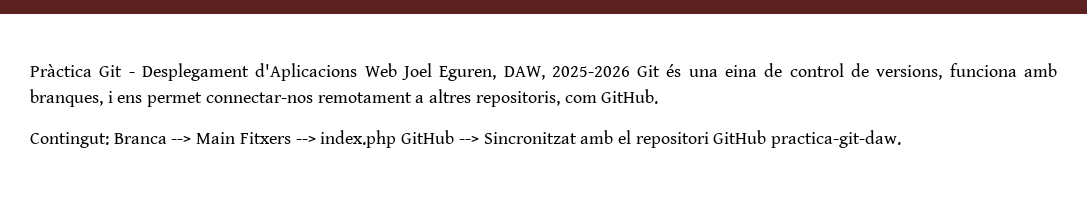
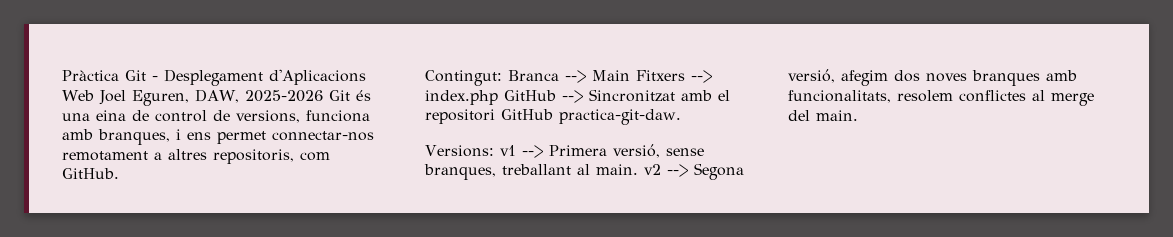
(902, 139) none -> [425,144,704,158] [424,163,744,180] [788,69,1077,86] [788,90,1094,106] [788,110,858,121] // Versions: v1 --> Primera versió, sense branques, treballant al main. v2 --> Segona versió, afegim dos noves branques amb funcionalitats, resolem conflictes al merge del main.

